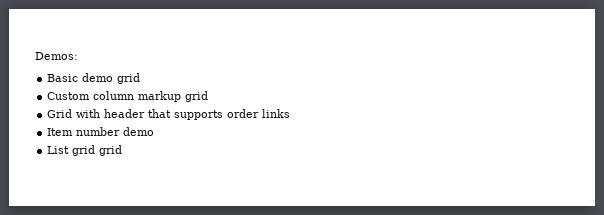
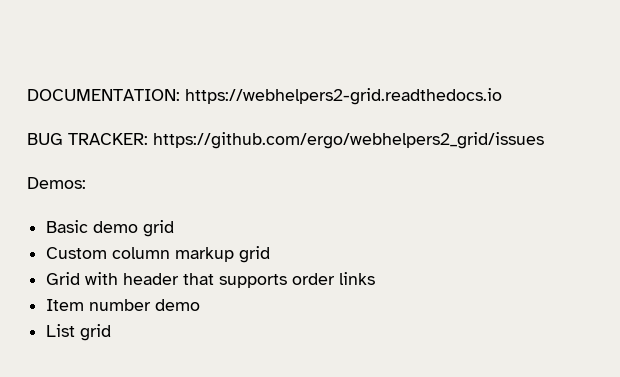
(35, 56) none -> [27,88,502,105] [27,132,544,149] DOCUMENTATION: https://webhelpers2-grid.readthedocs.io // BUG TRACKER: https://github.com/ergo/webhelpers2_grid/issues //
[99,145,123,156] grid -> (112, 332) none

